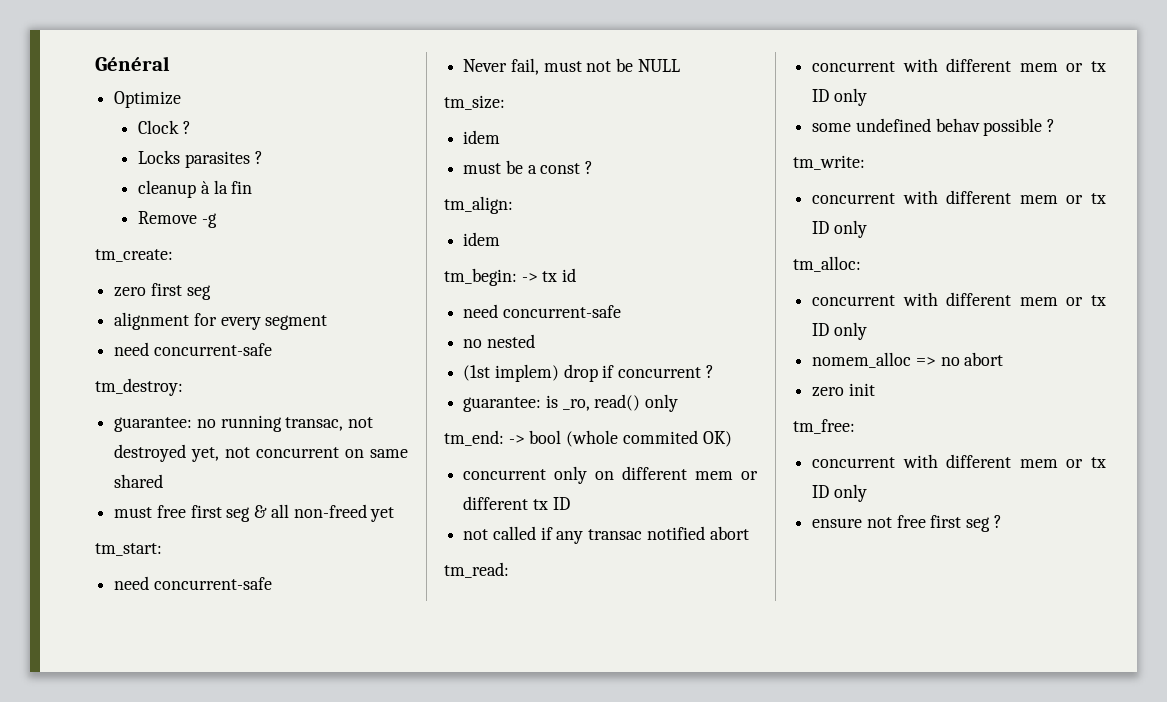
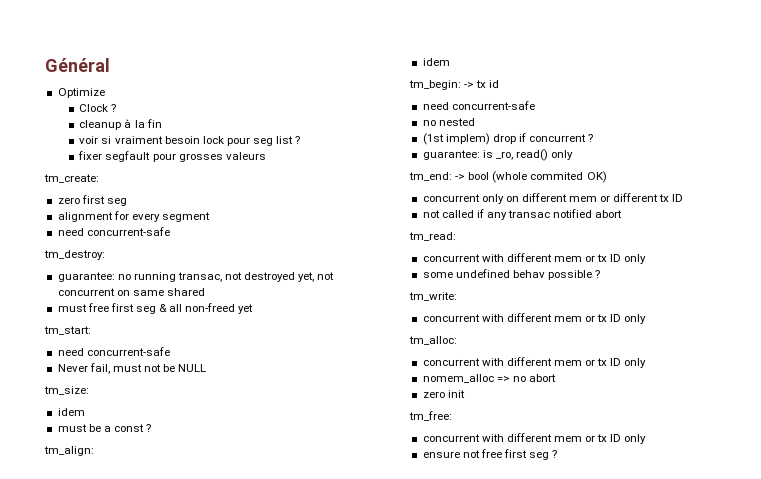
[138,150,263,168] // Locks parasites ? -> (117, 108) none
[138,211,217,228] Remove -g -> [79,136,301,146] [78,151,266,162] voir si vraiment besoin lock pour seg list ? // fixer segfault pour grosses valeurs

